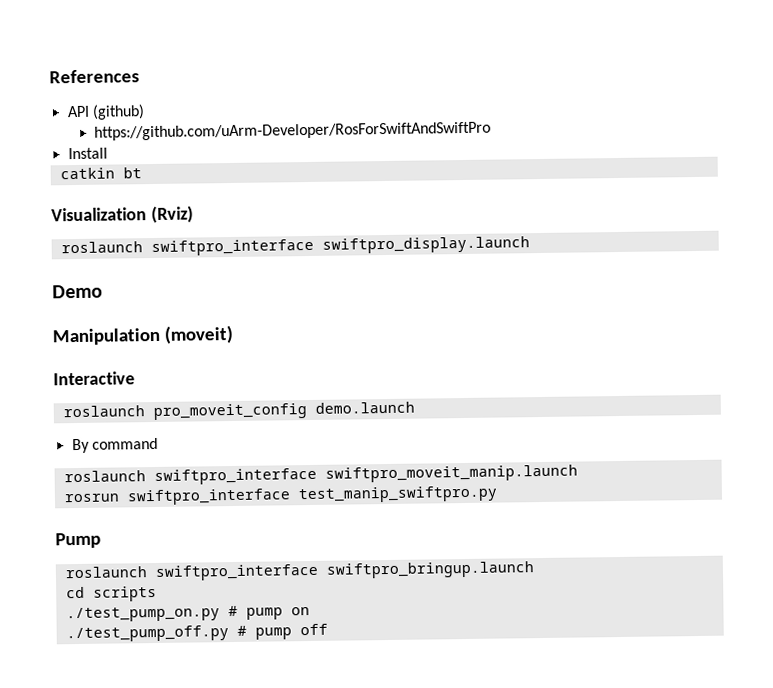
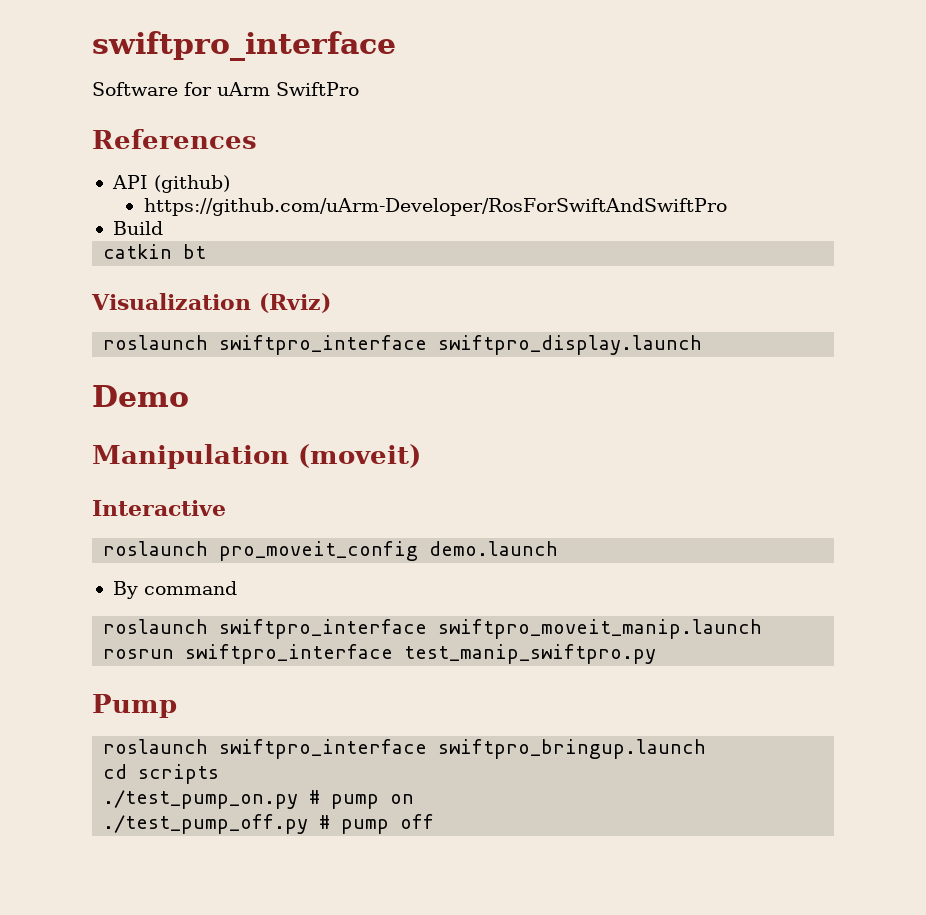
(49, 76) none -> [92,31,396,61] [92,82,359,96] swiftpro_interface // Software for uArm SwiftPro //
[67,147,108,160] Install -> [112,221,163,235] Build

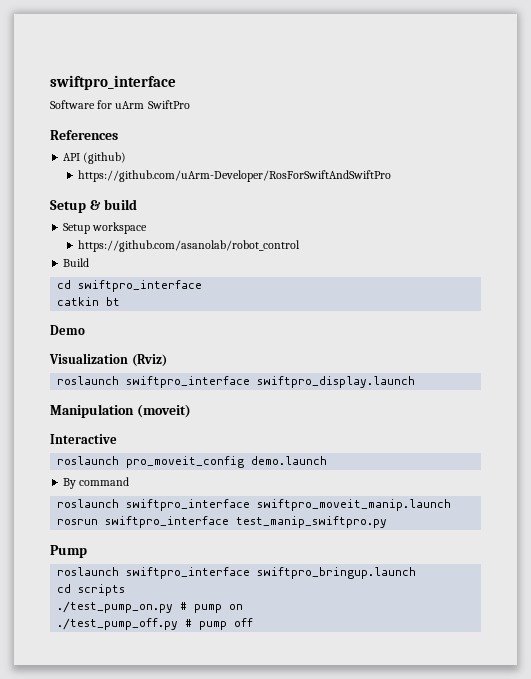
(727, 207) none -> [50,199,137,213] [63,222,148,234] [78,240,301,252] // Setup & build // Setup workspace // https://github.com/asanolab/robot_control
(163, 228) none -> [57,280,203,292] // cd swiftpro_interface
(207, 251) none -> [50,325,85,335] // Demo
[92,385,189,407] // Demo -> (416, 382) none

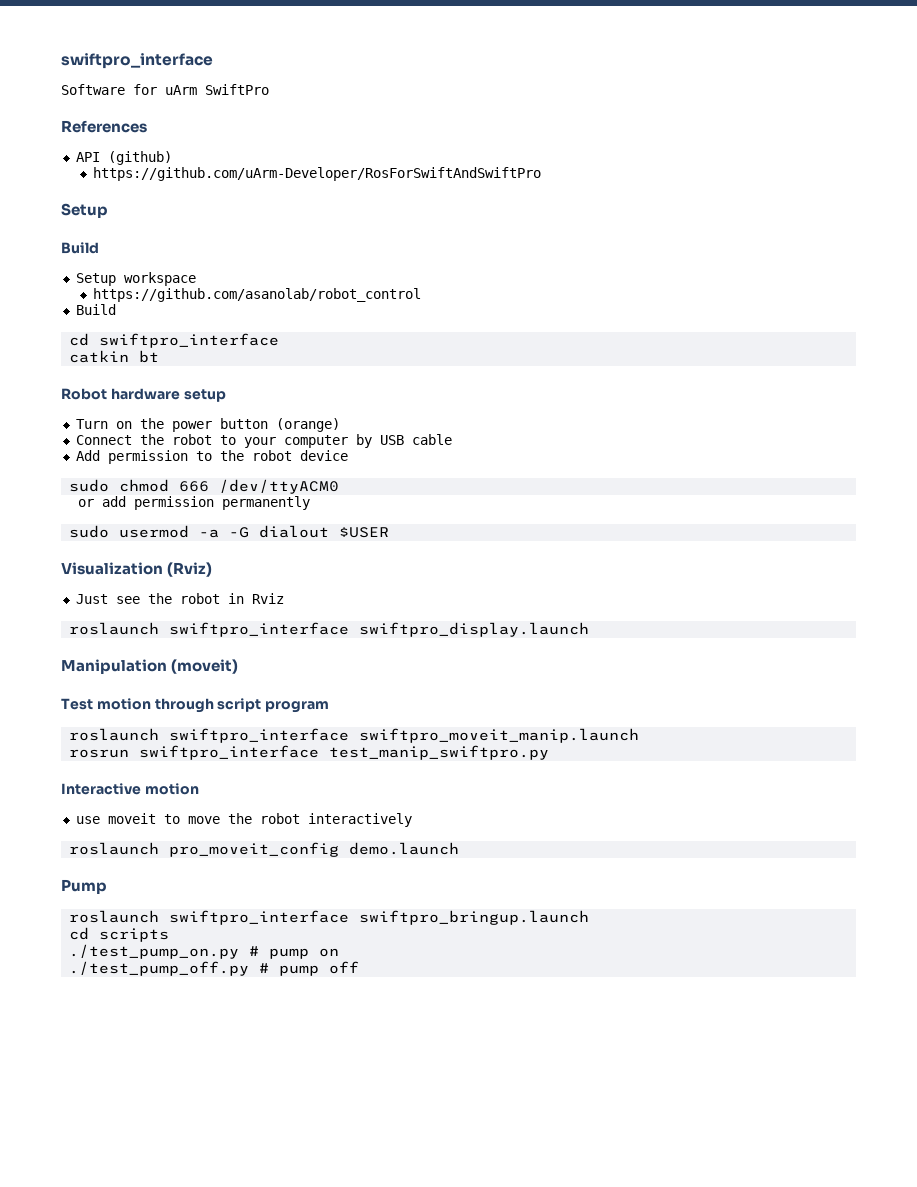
[89,199,137,210] & build -> [61,242,99,254] // Build
[50,325,85,335] [49,353,167,367] Demo // Visualization (Rviz) -> [61,388,226,402] [75,418,340,432] [75,434,452,448] [75,450,348,464] [69,479,340,494] [77,496,310,510] [69,525,390,538] [61,562,213,577] [75,593,284,604] Robot hardware setup // Turn on the power button (orange) // Connect the robot to your computer by USB cable // Add permission to the robot device // sudo chmod 666 /dev/ttyACM0 // or add permission permanently // sudo usermod -a -G dialout $USER // Visualization (Rviz) // Just see the robot in Rviz
[50,434,117,444] [57,456,328,468] [63,477,130,489] Interactive // roslaunch pro_moveit_config demo.launch // By command -> [61,698,330,713] Test motion through script program
(388, 522) none -> [61,783,199,795] [75,813,412,827] [69,842,460,857] // Interactive motion // use moveit to move the robot interactively // roslaunch pro_moveit_config demo.launch

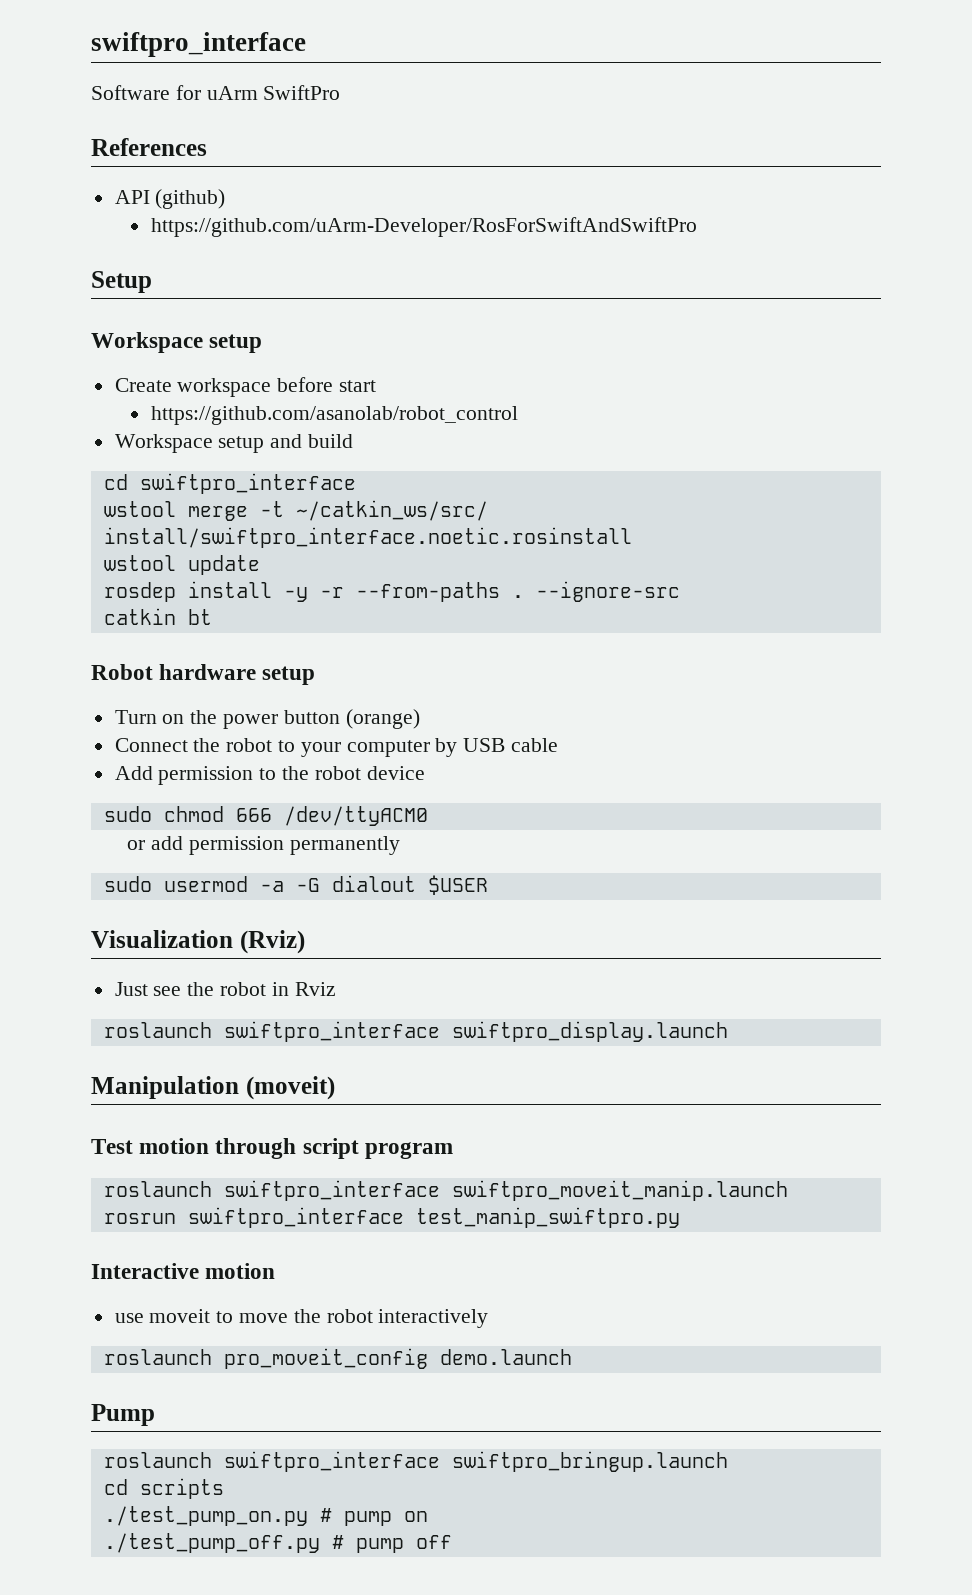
[61,242,99,254] [75,273,116,286] Build // Setup -> [91,332,263,353] [114,378,172,392] Workspace setup // Create
(196, 279) none -> [277,377,377,392] before start
[75,304,116,315] [69,333,280,348] Build // cd swiftpro_interface -> [114,434,354,453] [103,473,356,494] [103,500,488,521] [103,527,632,548] [103,555,260,575] [103,581,680,602] Workspace setup and build // cd swiftpro_interface // wstool merge -t ~/catkin_ws/src/ install/swiftpro_interface.noetic.rosinstall // wstool update // rosdep install -y -r --from-paths . --ignore-src

